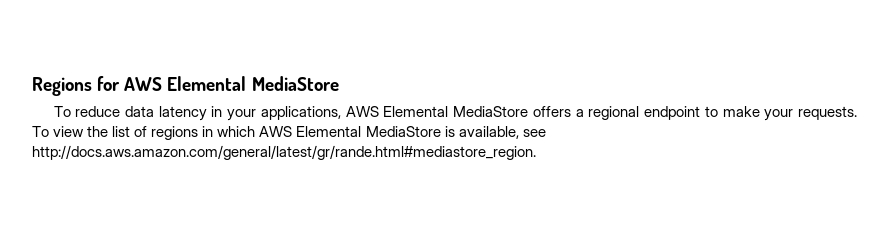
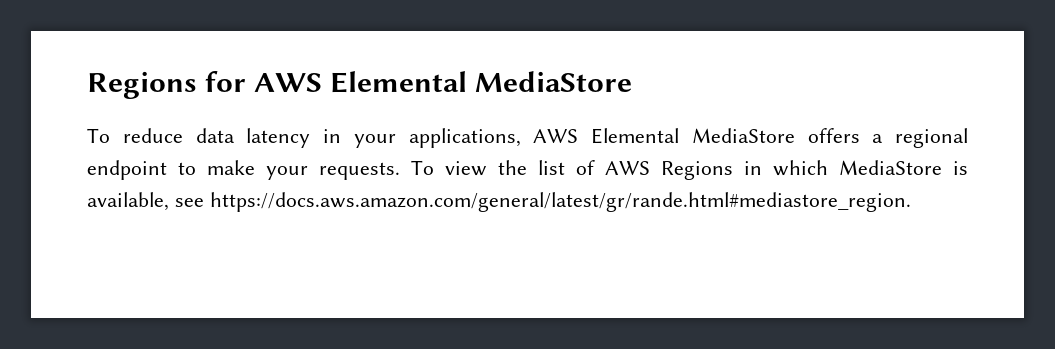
[151,126,362,140] regions in which AWS Elemental -> [605,160,828,180] AWS Regions in which
[32,145,536,160] http://docs.aws.amazon.com/general/latest/gr/rande.html#mediastore_region. -> [209,192,911,212] https://docs.aws.amazon.com/general/latest/gr/rande.html#mediastore_region.

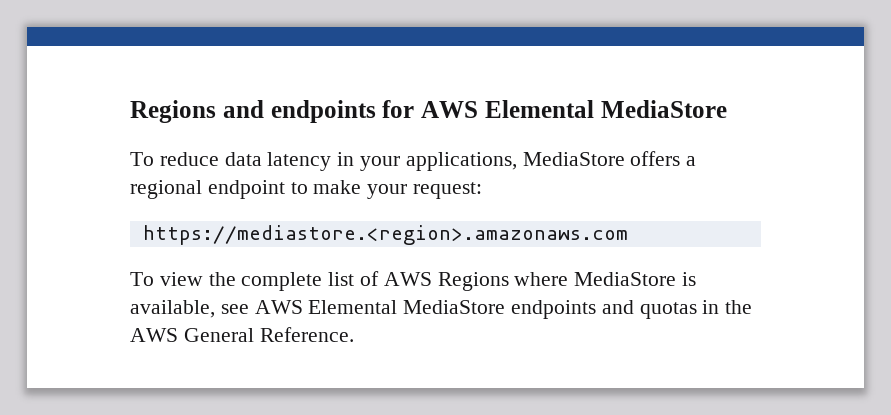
[87,71,197,99] Regions -> [130,100,376,123] Regions and endpoints
[533,128,679,144] AWS Elemental -> (517, 161) none
[319,162,400,180] requests. -> [413,182,483,199] [142,225,628,245] request: // https://mediastore.<region>.amazonaws.com //
(527, 167) none -> [241,272,323,291] complete
[744,160,828,176] in which -> [514,272,569,286] where
[209,192,911,212] https://docs.aws.amazon.com/general/latest/gr/rande.html#mediastore_region. -> [254,300,753,319] [130,327,354,342] AWS Elemental MediaStore endpoints and quotas in the AWS General Reference.

